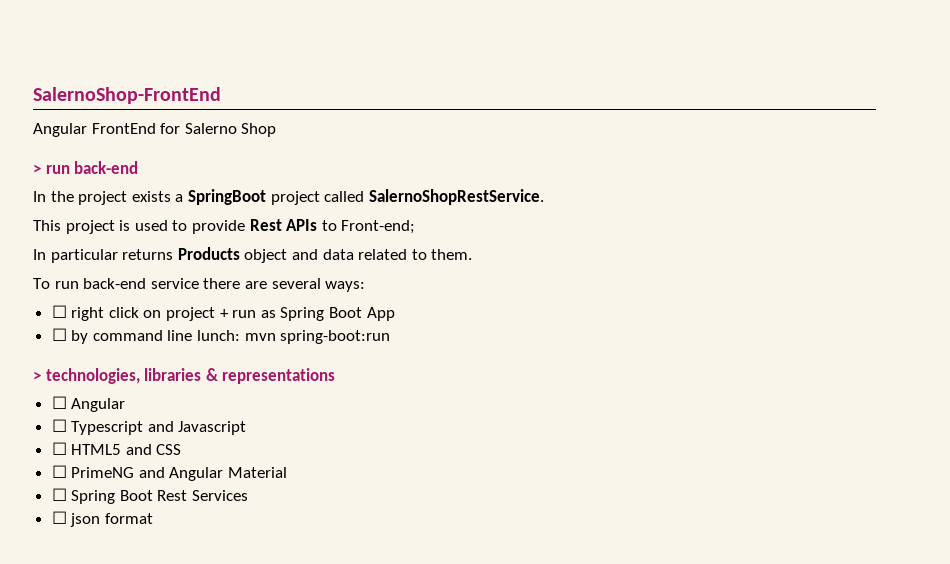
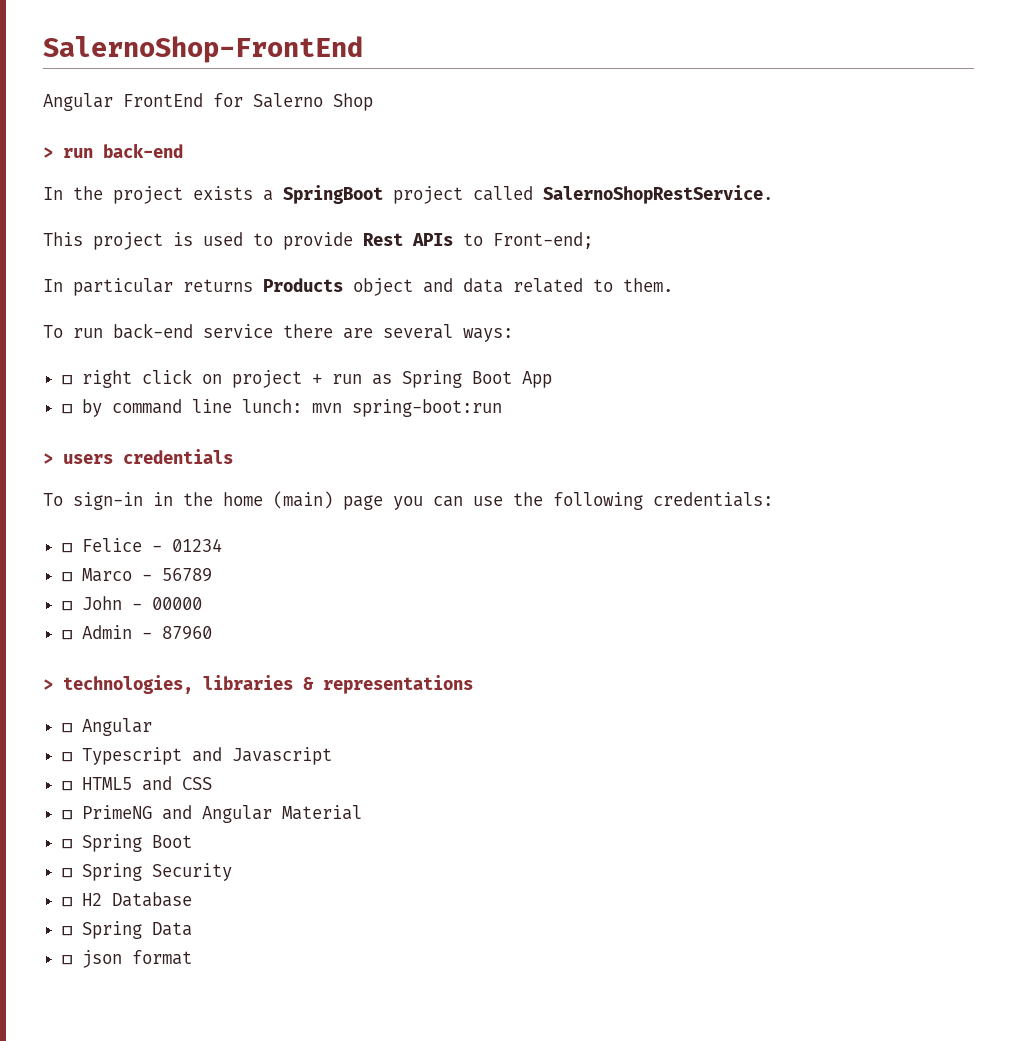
(391, 337) none -> [43,449,233,464] [43,491,773,510] [61,538,222,553] [61,568,212,582] [61,596,202,611] [61,625,212,640] // > users credentials // To sign-in in the home (main) page you can use the following credentials: // ☐ Felice - 01234 // ☐ Marco - 56789 // ☐ John - 00000 // ☐ Admin - 87960
[157,490,249,501] Rest Services -> [61,863,232,881] [61,892,192,907] [61,921,192,939] // ☐ Spring Security // ☐ H2 Database // ☐ Spring Data

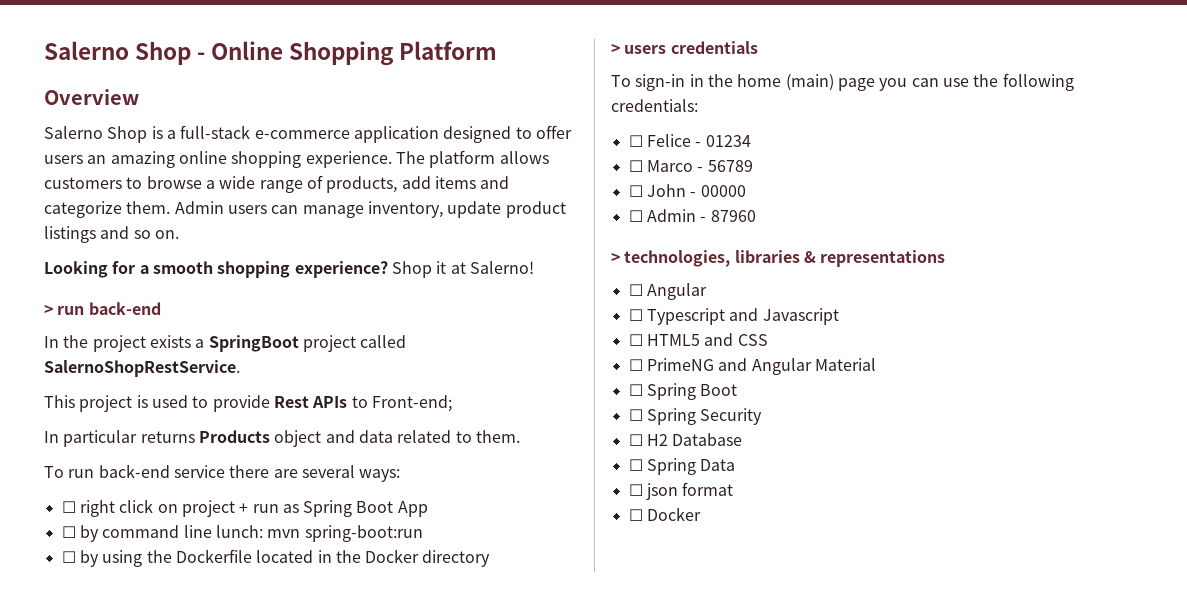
[43,36,363,63] [43,93,373,111] SalernoShop-FrontEnd // Angular FrontEnd for Salerno Shop -> [44,41,498,66] [44,89,139,105] [44,125,572,143] [44,150,549,168] [44,175,510,193] [44,201,566,218] [44,226,179,243] [44,261,534,278] Salerno Shop - Online Shopping Platform // Overview // Salerno Shop is a full-stack e-commerce application designed to offer users an amazing online shopping experience. The platform allows customers to browse a wide range of products, add items and categorize them. Admin users can manage inventory, update product listings and so on. // Looking for a smooth shopping experience? Shop it at Salerno!
(502, 408) none -> [61,549,491,567] // ☐ by using the Dockerfile located in the Docker directory
(192, 957) none -> [628,507,701,521] // ☐ Docker

